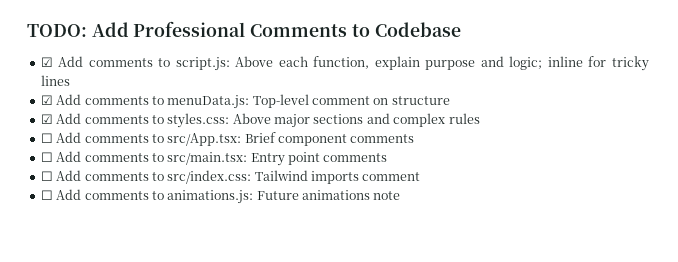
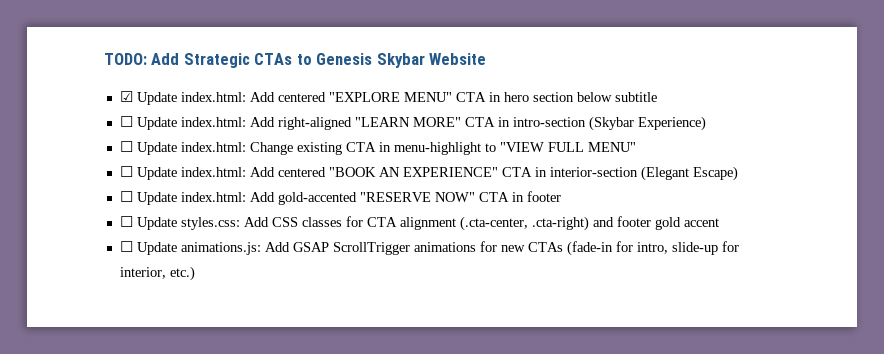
[133,21,461,37] [40,56,649,71] [40,75,70,86] [40,94,450,109] [40,113,480,128] [40,132,415,146] [40,151,388,166] [40,170,421,184] [40,189,401,204] Professional Comments to Codebase // ☑ Add comments to script.js: Above each function, explain purpose and logic; inline for tricky lines // ☑ Add comments to menuData.js: Top-level comment on structure // ☑ Add comments to styles.css: Above major sections and complex rules // ☐ Add comments to src/App.tsx: Brief component comments // ☐ Add comments to src/main.tsx: Entry point comments // ☐ Add comments to src/index.css: Tailwind imports comment // ☐ Add comments to animations.js: Future animations note -> [183,53,487,68] [119,91,657,105] [119,116,706,131] [119,141,636,155] [119,166,738,181] [119,191,561,205] [119,216,719,231] [119,241,739,256] [119,266,195,281] Strategic CTAs to Genesis Skybar Website // ☑ Update index.html: Add centered "EXPLORE MENU" CTA in hero section below subtitle // ☐ Update index.html: Add right-aligned "LEARN MORE" CTA in intro-section (Skybar Experience) // ☐ Update index.html: Change existing CTA in menu-highlight to "VIEW FULL MENU" // ☐ Update index.html: Add centered "BOOK AN EXPERIENCE" CTA in interior-section (Elegant Escape) // ☐ Update index.html: Add gold-accented "RESERVE NOW" CTA in footer // ☐ Update styles.css: Add CSS classes for CTA alignment (.cta-center, .cta-right) and footer gold accent // ☐ Update animations.js: Add GSAP ScrollTrigger animations for new CTAs (fade-in for intro, slide-up for interior, etc.)

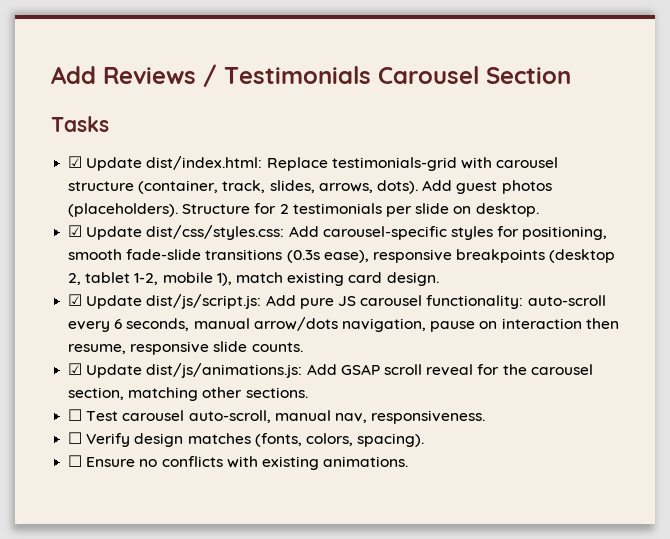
[104,53,487,68] [119,91,657,105] [119,116,706,131] [119,141,636,155] [119,166,738,181] [119,191,561,205] [119,216,719,231] [119,241,739,256] [119,266,195,281] TODO: Add Strategic CTAs to Genesis Skybar Website // ☑ Update index.html: Add centered "EXPLORE MENU" CTA in hero section below subtitle // ☐ Update index.html: Add right-aligned "LEARN MORE" CTA in intro-section (Skybar Experience) // ☐ Update index.html: Change existing CTA in menu-highlight to "VIEW FULL MENU" // ☐ Update index.html: Add centered "BOOK AN EXPERIENCE" CTA in interior-section (Elegant Escape) // ☐ Update index.html: Add gold-accented "RESERVE NOW" CTA in footer // ☐ Update styles.css: Add CSS classes for CTA alignment (.cta-center, .cta-right) and footer gold accent // ☐ Update animations.js: Add GSAP ScrollTrigger animations for new CTAs (fade-in for intro, slide-up for interior, etc.) -> [51,64,571,87] [51,116,109,132] [68,156,559,171] [68,180,552,194] [68,203,539,217] [68,225,608,240] [68,249,616,263] [68,272,439,286] [68,294,606,309] [68,317,619,332] [68,341,303,355] [68,363,593,378] [68,387,308,401] [68,409,486,424] [68,432,425,447] [68,455,409,470] Add Reviews / Testimonials Carousel Section // Tasks // ☑ Update dist/index.html: Replace testimonials-grid with carousel structure (container, track, slides, arrows, dots). Add guest photos (placeholders). Structure for 2 testimonials per slide on desktop. // ☑ Update dist/css/styles.css: Add carousel-specific styles for positioning, smooth fade-slide transitions (0.3s ease), responsive breakpoints (desktop 2, tablet 1-2, mobile 1), match existing card design. // ☑ Update dist/js/script.js: Add pure JS carousel functionality: auto-scroll every 6 seconds, manual arrow/dots navigation, pause on interaction then resume, responsive slide counts. // ☑ Update dist/js/animations.js: Add GSAP scroll reveal for the carousel section, matching other sections. // ☐ Test carousel auto-scroll, manual nav, responsiveness. // ☐ Verify design matches (fonts, colors, spacing). // ☐ Ensure no conflicts with existing animations.

